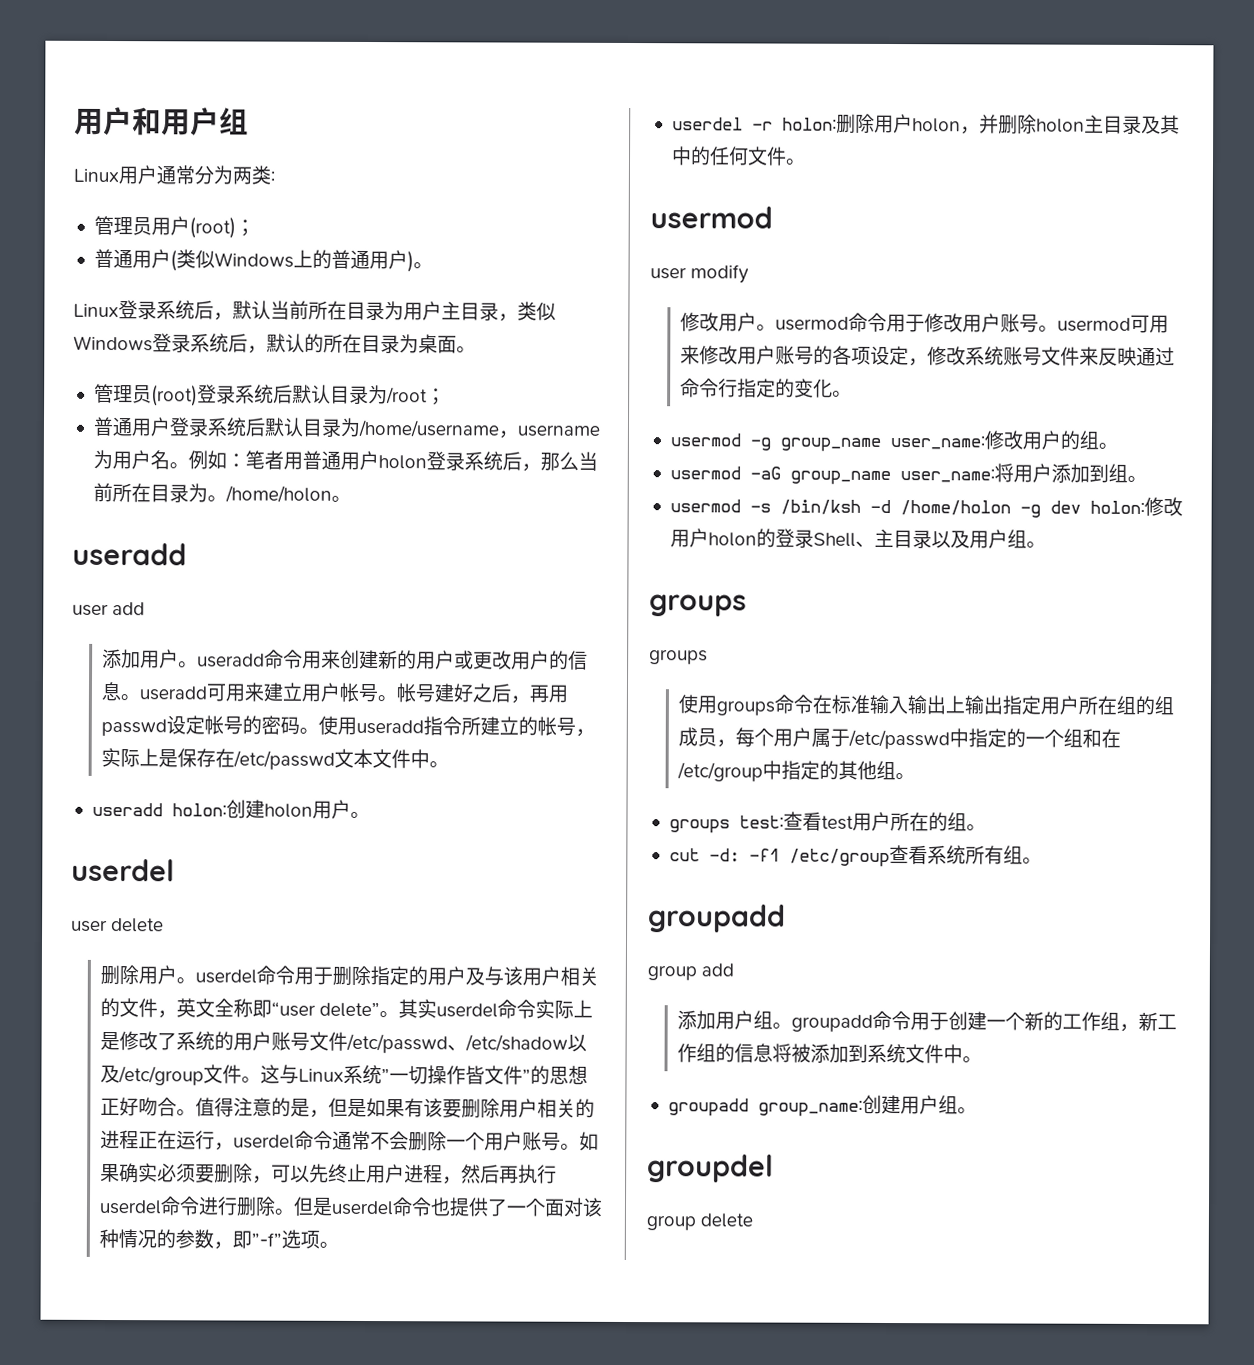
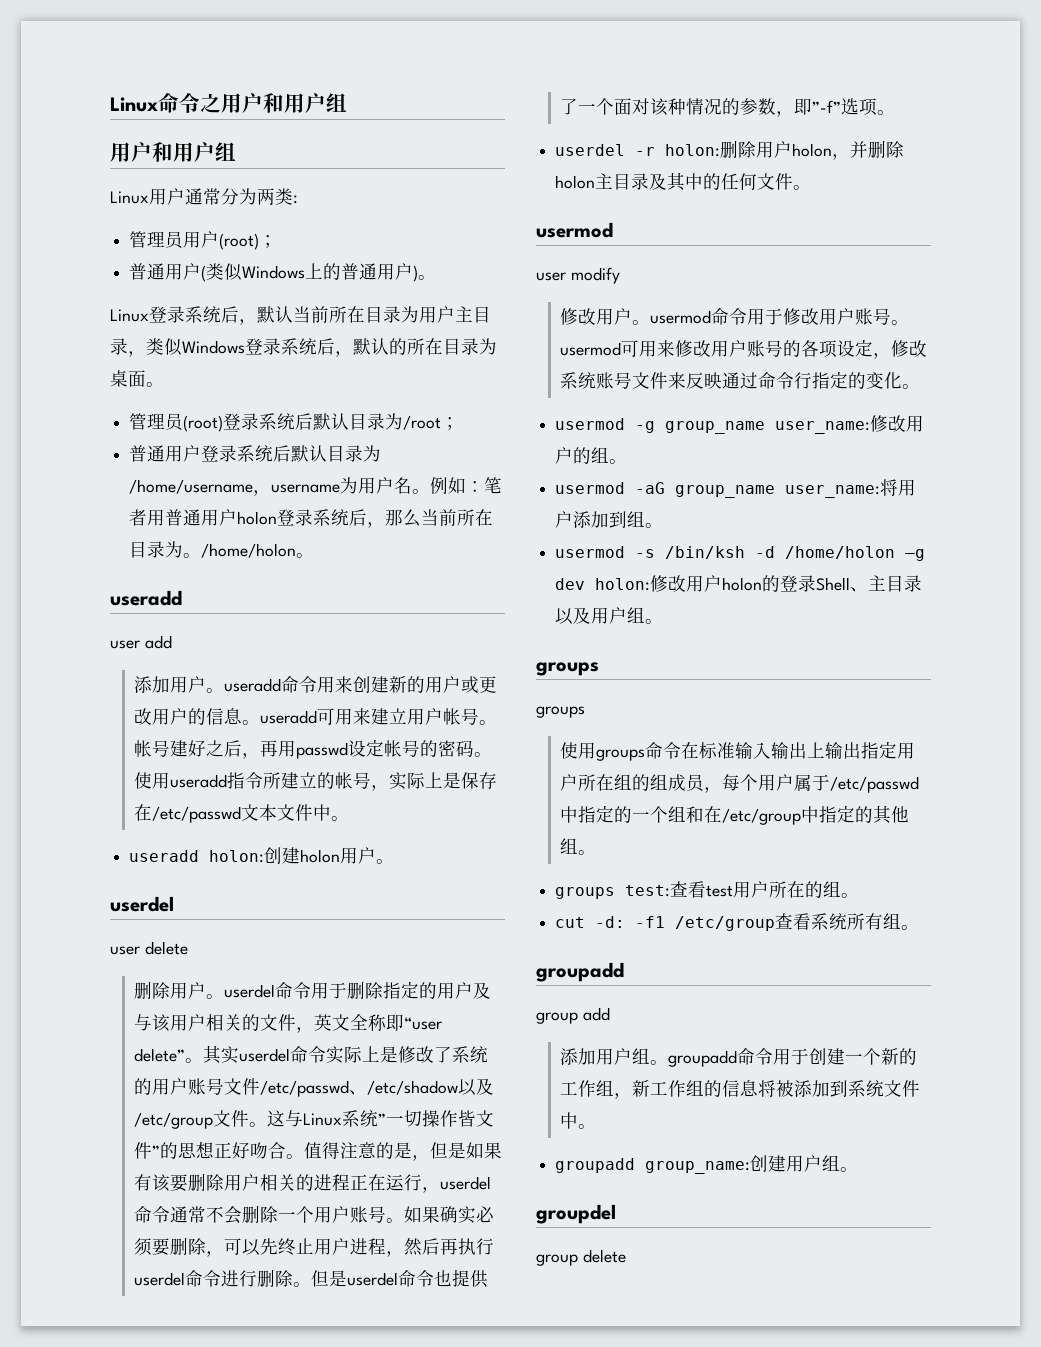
(74, 121) none -> [110,93,347,113] Linux命令之用户和用户组 //

